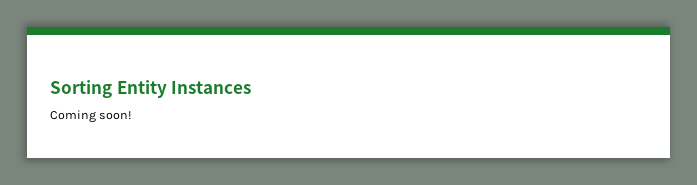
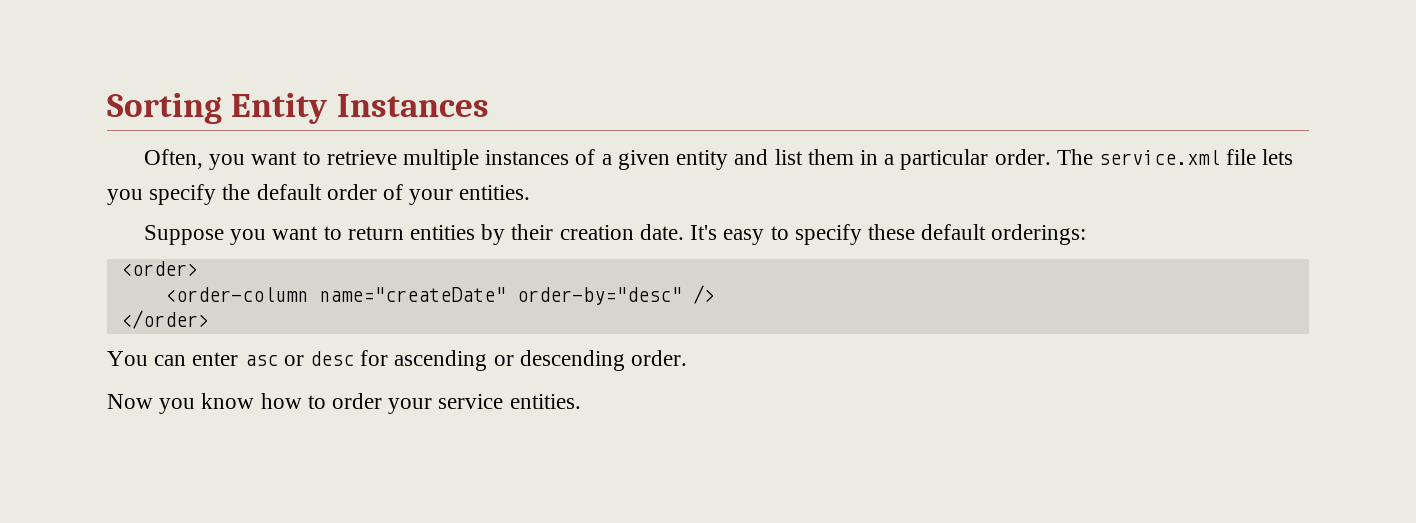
[50,110,132,123] Coming soon! -> [144,149,1294,170] [107,184,531,205] [144,224,1087,245] [120,261,198,276] [164,285,715,305] [120,310,209,329] [107,350,688,371] [107,393,581,414] Often, you want to retrieve multiple instances of a given entity and list them in a particular order. The service.xml file lets you specify the default order of your entities. // Suppose you want to return entities by their creation date. It's easy to specify these default orderings: // <order> // <order-column name="createDate" order-by="desc" /> // </order> // You can enter asc or desc for ascending or descending order. // Now you know how to order your service entities.

